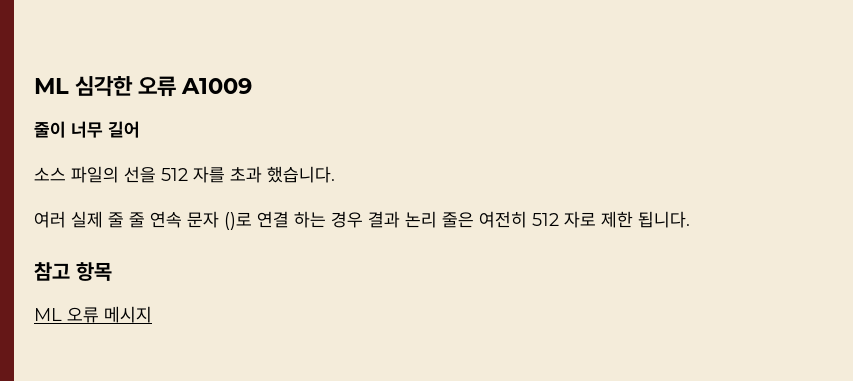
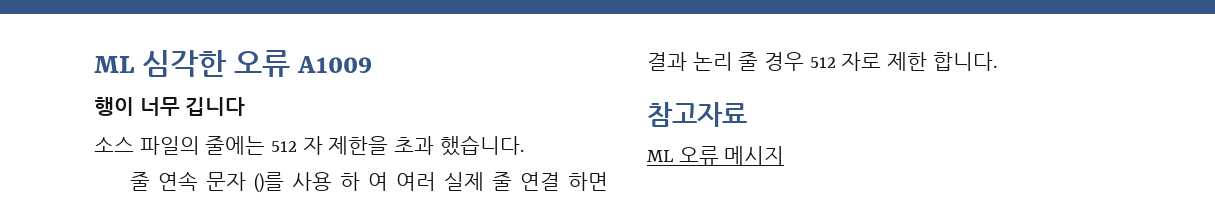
[34,121,140,138] 줄이 너무 길어 -> [94,97,246,116] 행이 너무 깁니다
[124,166,335,183] [34,211,690,230] [34,262,112,281] 선을 512 자를 초과 했습니다. // 여러 실제 줄 줄 연속 문자 ()로 연결 하는 경우 결과 논리 줄은 여전히 512 자로 제한 됩니다. // 참고 항목 -> [205,135,524,156] [130,171,608,193] [647,52,997,71] [647,102,747,127] 줄에는 512 자 제한을 초과 했습니다. // 줄 연속 문자 ()를 사용 하 여 여러 실제 줄 연결 하면 결과 논리 줄 경우 512 자로 제한 합니다. // 참고자료

